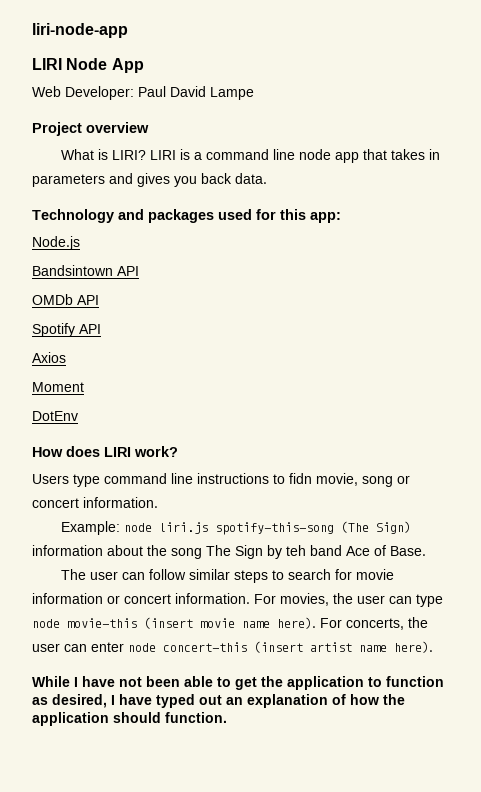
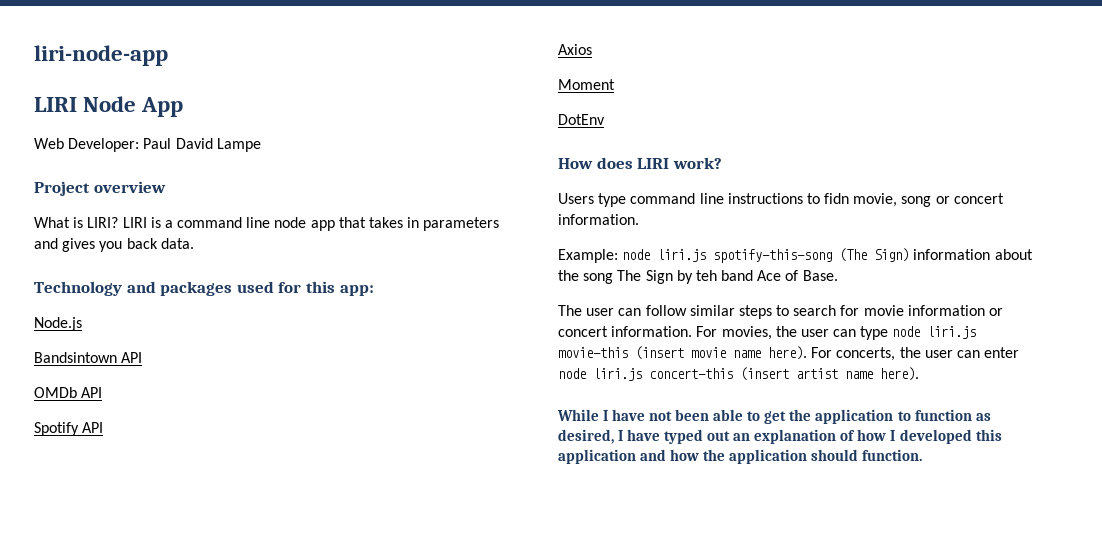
(60, 623) none -> [927,326,977,339] liri.js
(156, 647) none -> [593,368,642,381] liri.js
(379, 699) none -> [890,429,1002,444] [558,449,700,464] I developed this application and how

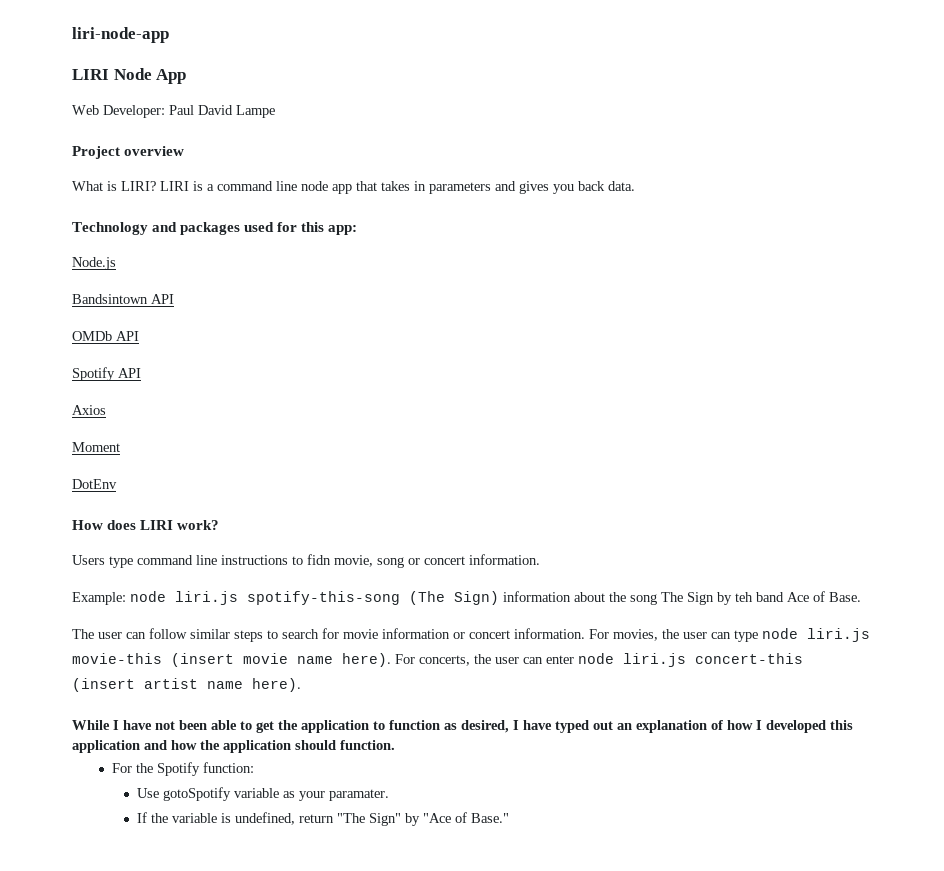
(923, 455) none -> [112,762,255,776] [136,787,389,801] [136,812,509,826] // For the Spotify function: // Use gotoSpotify variable as your paramater. // If the variable is undefined, return "The Sign" by "Ace of Base."

